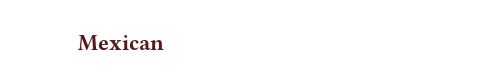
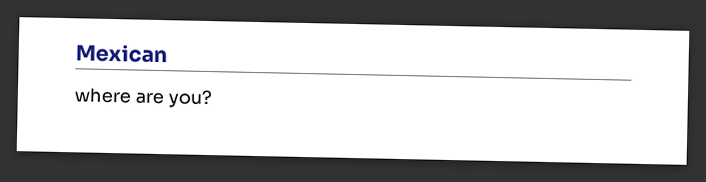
(164, 43) none -> [74,87,212,109] // where are you?

